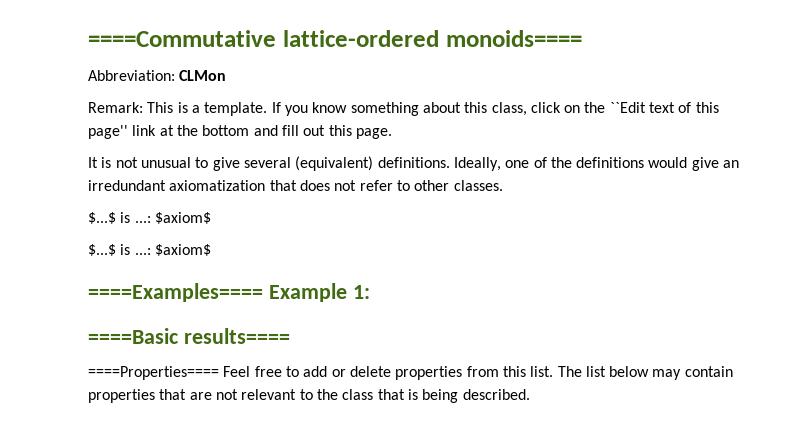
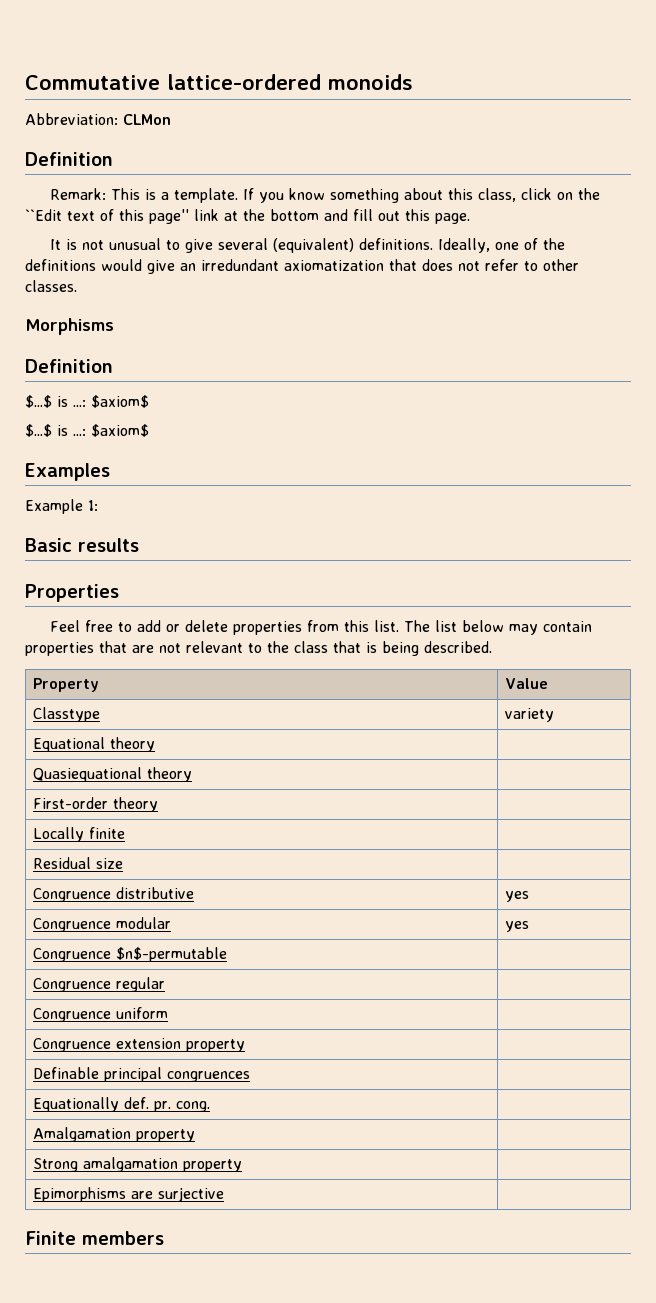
[88,30,582,47] ====Commutative lattice-ordered monoids==== -> [25,74,413,90] Commutative lattice-ordered monoids
(227, 75) none -> [25,152,113,166] // Definition
(503, 185) none -> [25,318,114,335] [25,359,113,373] // Morphisms // Definition
[88,283,263,302] ====Examples==== -> [25,463,110,481] Examples //
[88,328,290,344] [88,366,219,380] ====Basic results==== // ====Properties==== -> [25,538,139,552] [25,584,119,602] Basic results // Properties //
(530, 394) none -> [33,678,100,692] [505,678,549,689] [33,707,101,722] [505,708,555,722] [33,737,156,752] [33,767,193,782] [33,797,159,812] [33,827,126,842] [33,857,124,869] [33,887,195,902] [505,891,530,902] [33,917,172,932] [505,921,530,932] [33,947,228,962] [33,977,166,992] [33,1007,169,1022] [33,1038,246,1052] [33,1067,251,1082] [33,1097,211,1112] [33,1127,196,1142] [33,1157,243,1172] [33,1187,225,1202] [25,1231,164,1245] // Property | Value // Classtype | variety // Equational theory | // Quasiequational theory | // First-order theory | // Locally finite | // Residual size | // Congruence distributive | yes // Congruence modular | yes // Congruence $n$-permutable | // Congruence regular | // Congruence uniform | // Congruence extension property | // Definable principal congruences | // Equationally def. pr. cong. | // Amalgamation property | // Strong amalgamation property | // Epimorphisms are surjective | // Finite members

